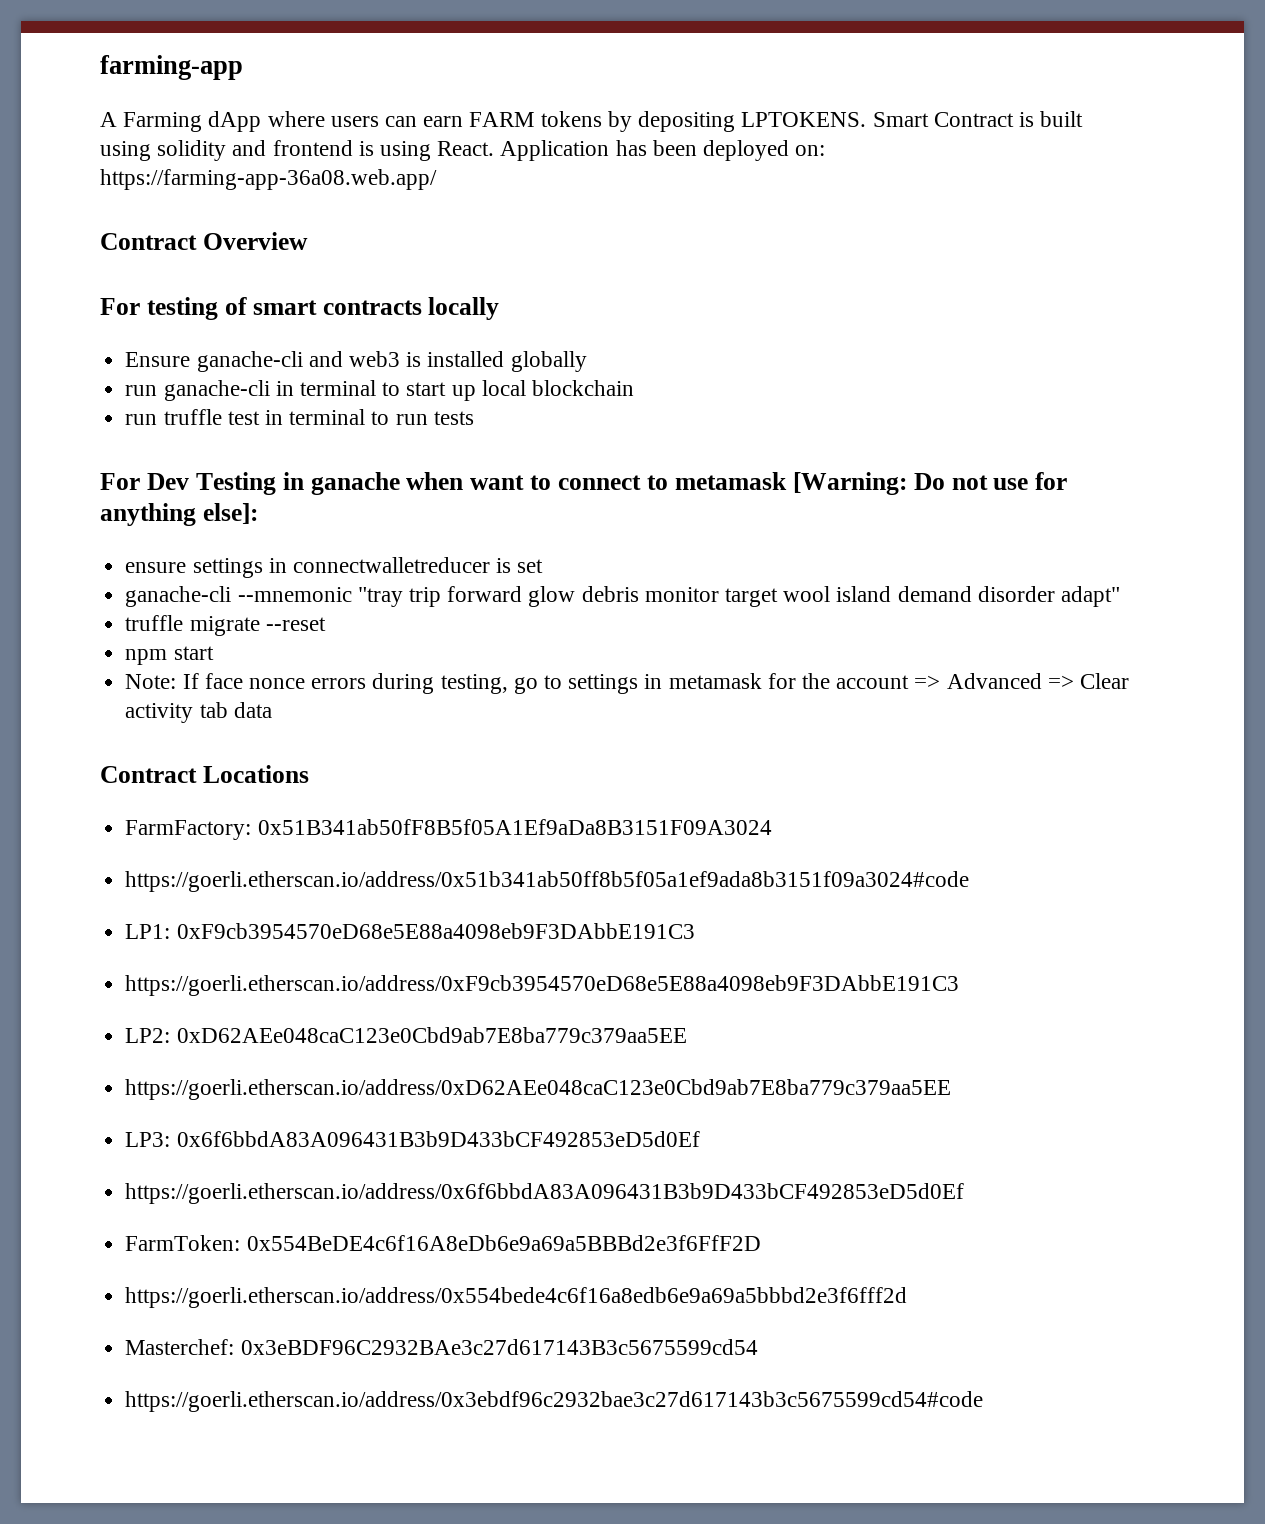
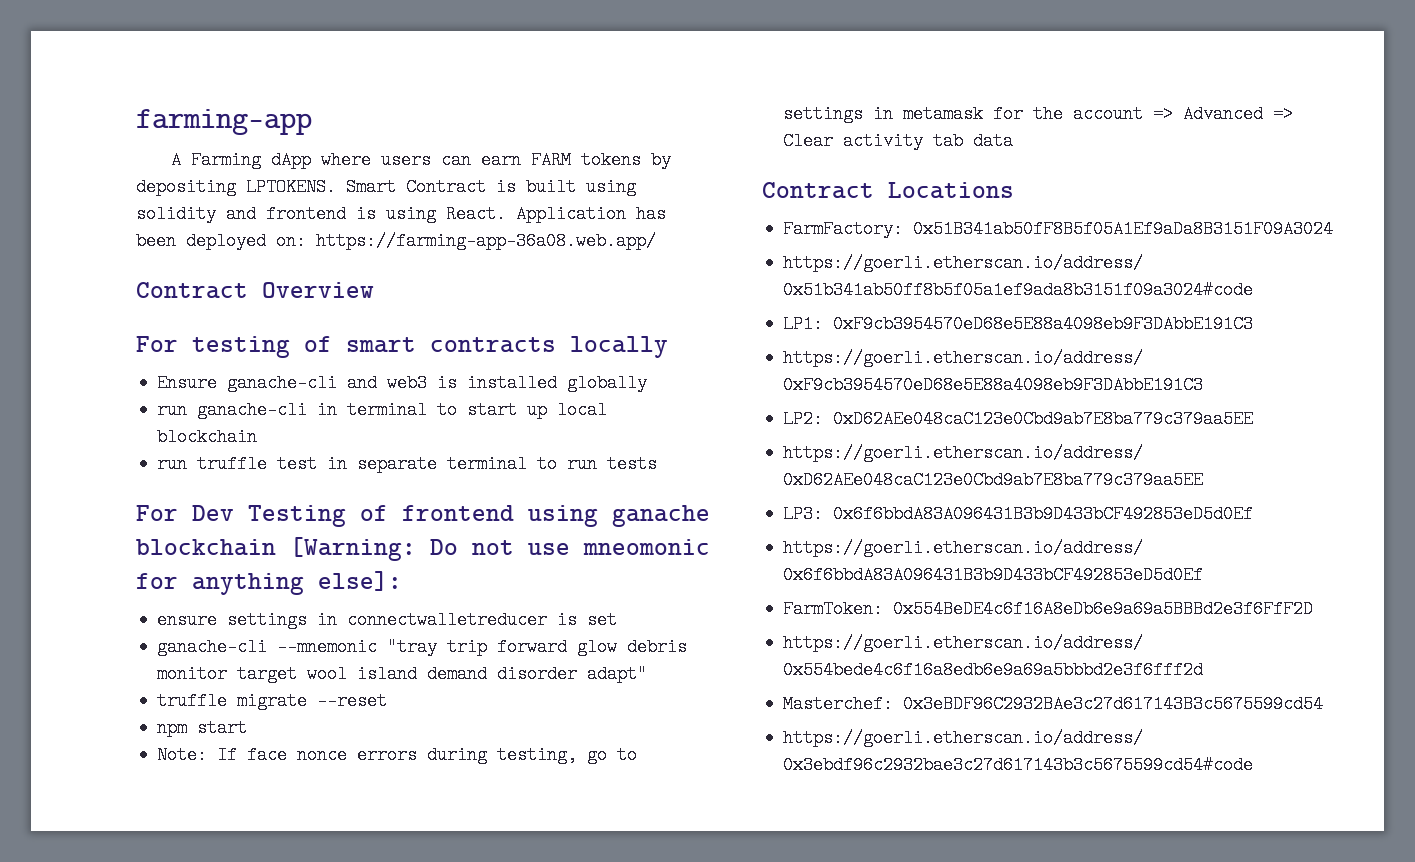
(283, 417) none -> [357,455,438,473] separate
[282,472,787,495] in ganache when want to connect to metamask -> [360,505,710,527] [136,539,276,556] of frontend using ganache blockchain
(1029, 484) none -> [583,539,710,555] mneomonic

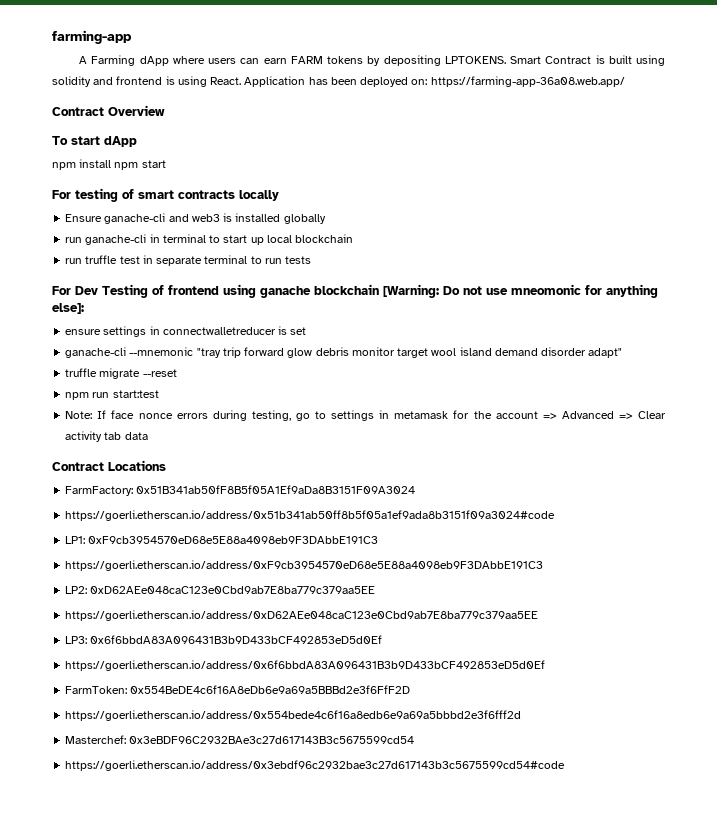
(374, 290) none -> [52,136,137,147] [52,159,166,170] // To start dApp // npm install npm start
[197,719,248,737] start -> [92,390,159,398] run start:test

